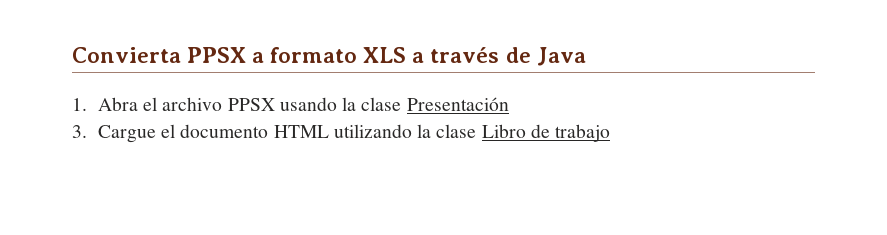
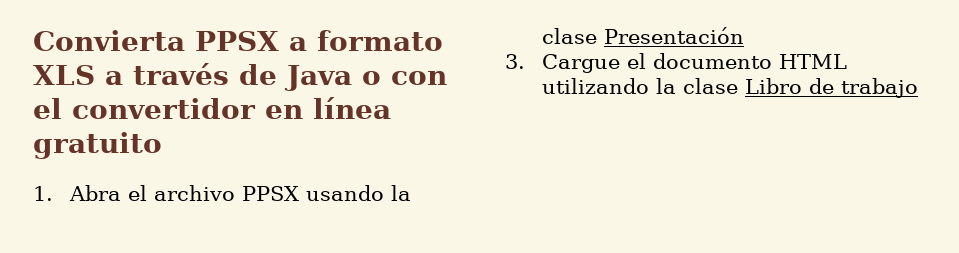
(586, 56) none -> [362,71,447,85] [33,97,391,119] [33,132,162,159] o con el convertidor en línea gratuito

